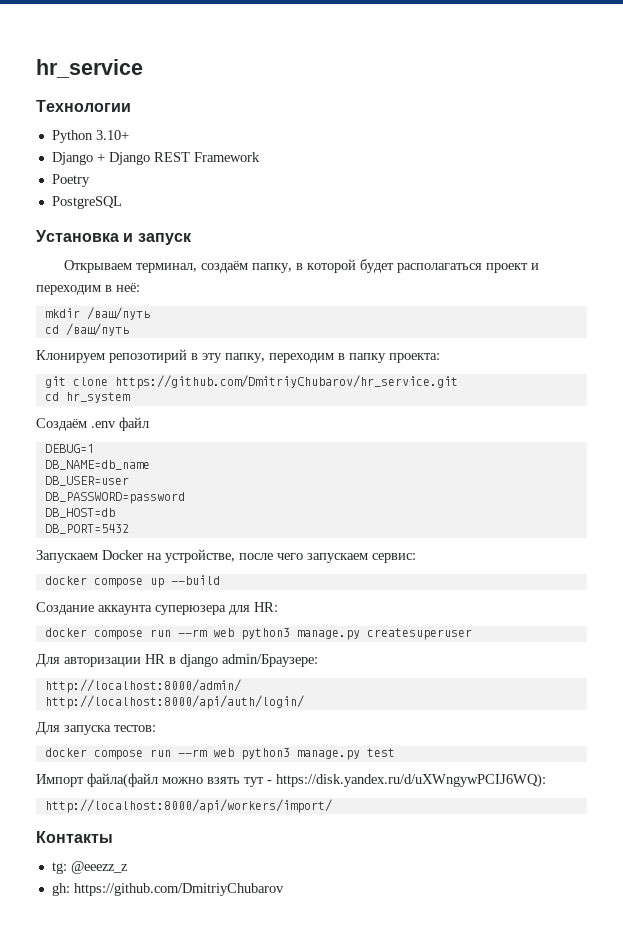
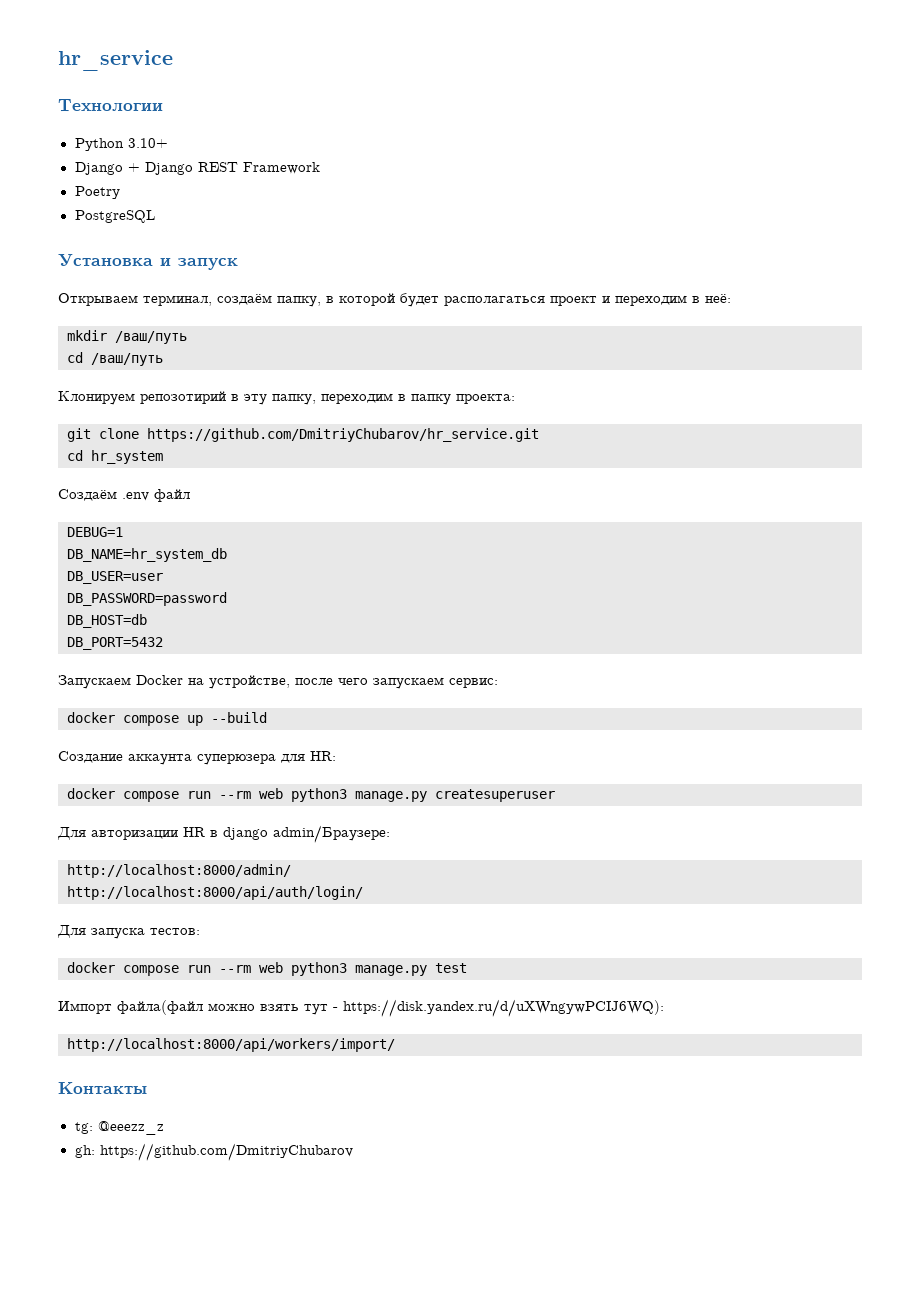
[44,460,150,470] DB_NAME=db_name -> [67,548,227,562] DB_NAME=hr_system_db

